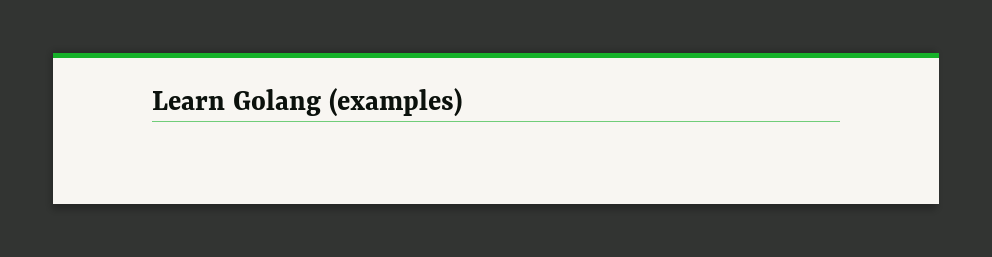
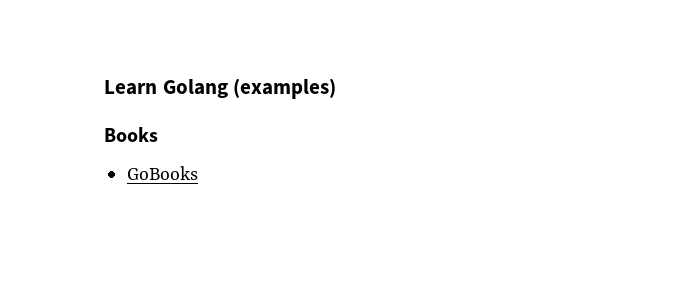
(463, 102) none -> [104,127,158,142] [127,166,199,180] // Books // GoBooks

